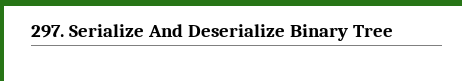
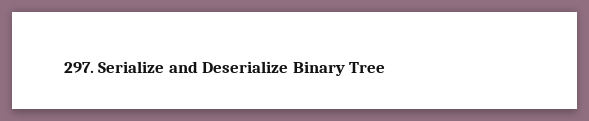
[147,24,183,37] And -> [168,61,198,73] and

